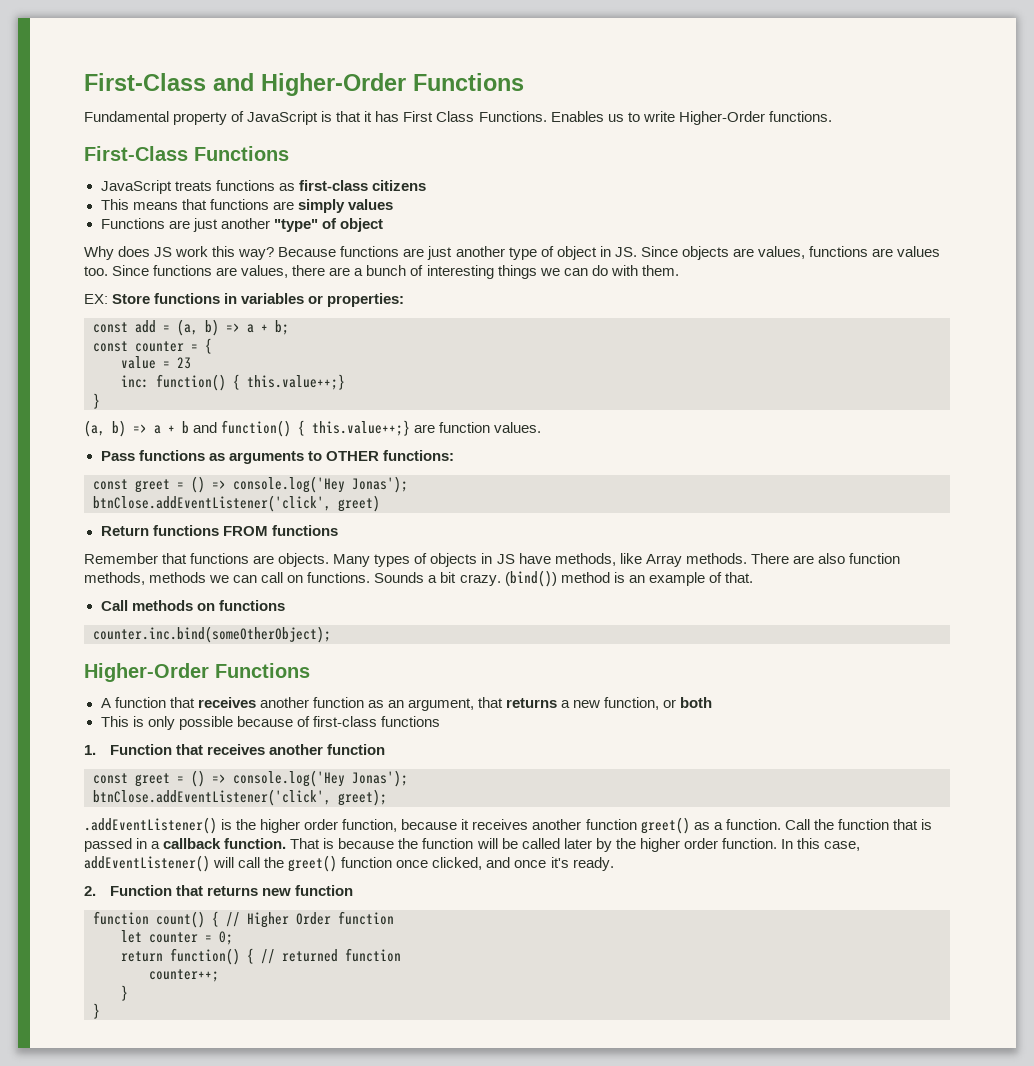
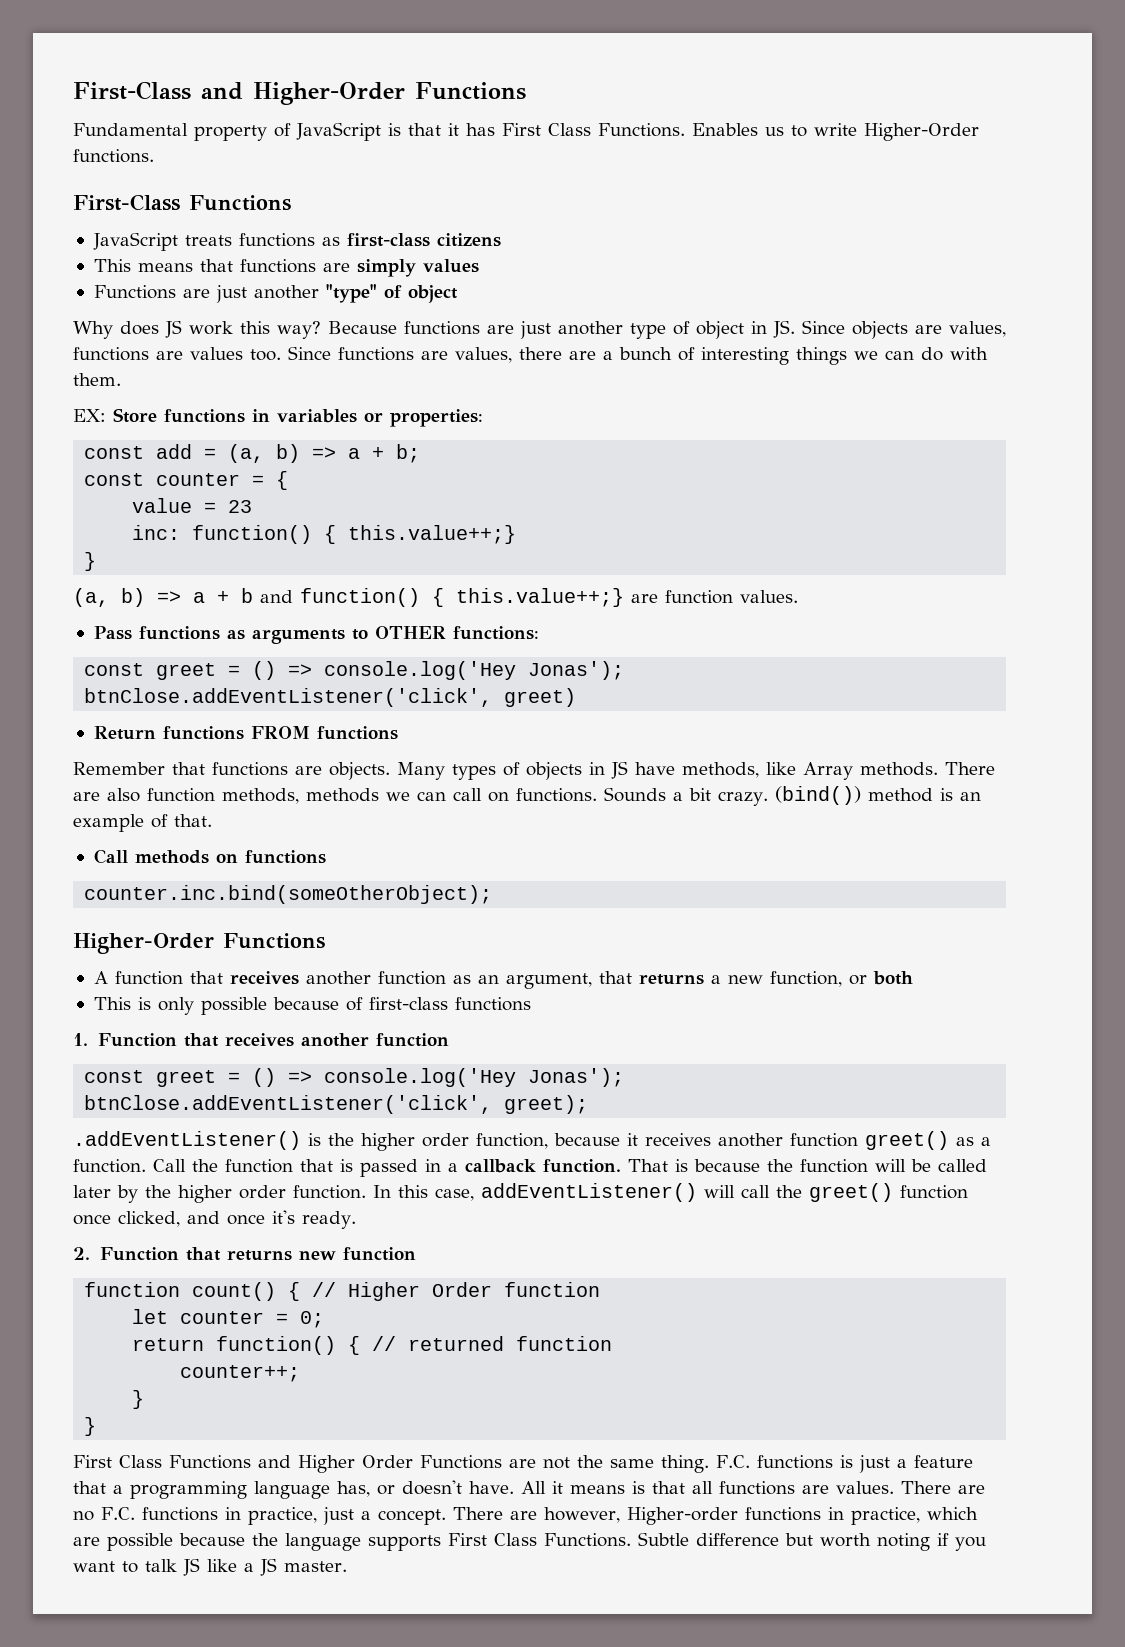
(100, 1011) none -> [73,1455,973,1473] [73,1480,985,1499] [73,1507,978,1525] [73,1532,986,1551] [73,1558,347,1576] // First Class Functions and Higher Order Functions are not the same thing. F.C. functions is just a feature that a programming language has, or doesn't have. All it means is that all functions are values. There are no F.C. functions in practice, just a concept. There are however, Higher-order functions in practice, which are possible because the language supports First Class Functions. Subtle difference but worth noting if you want to talk JS like a JS master.

